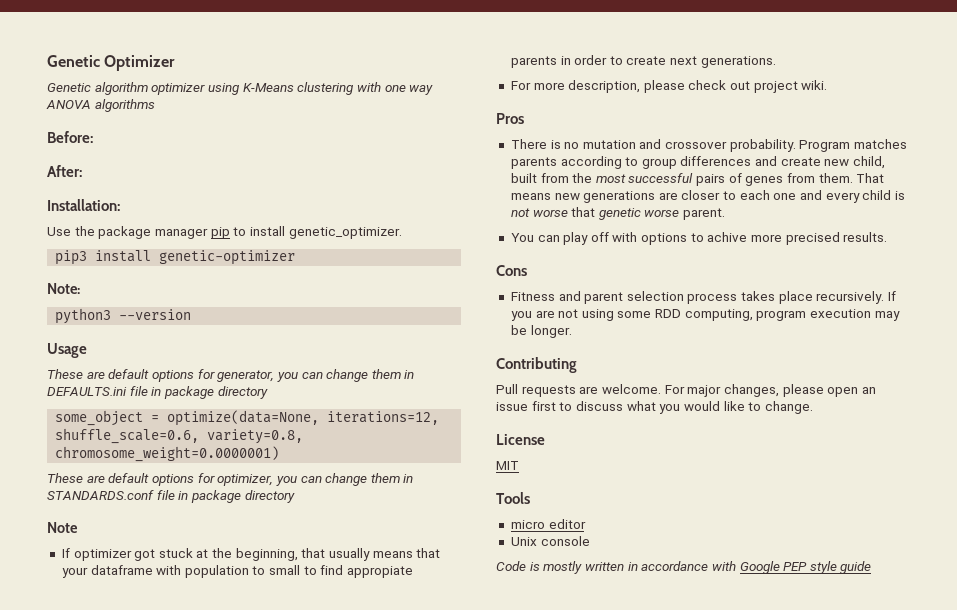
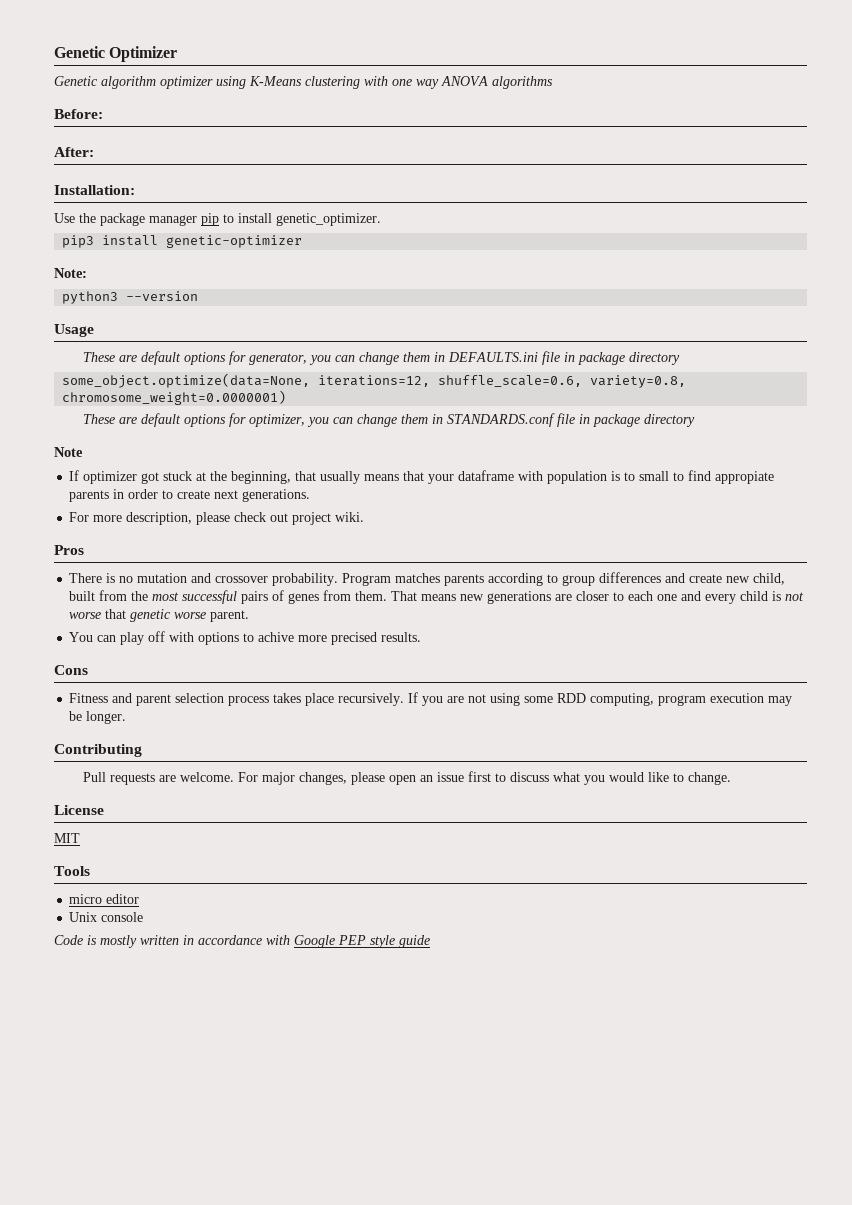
[55,410,320,426] some_object = optimize(data=None, -> [62,373,311,388] some_object.optimize(data=None,
(249, 571) none -> [611,471,621,481] is

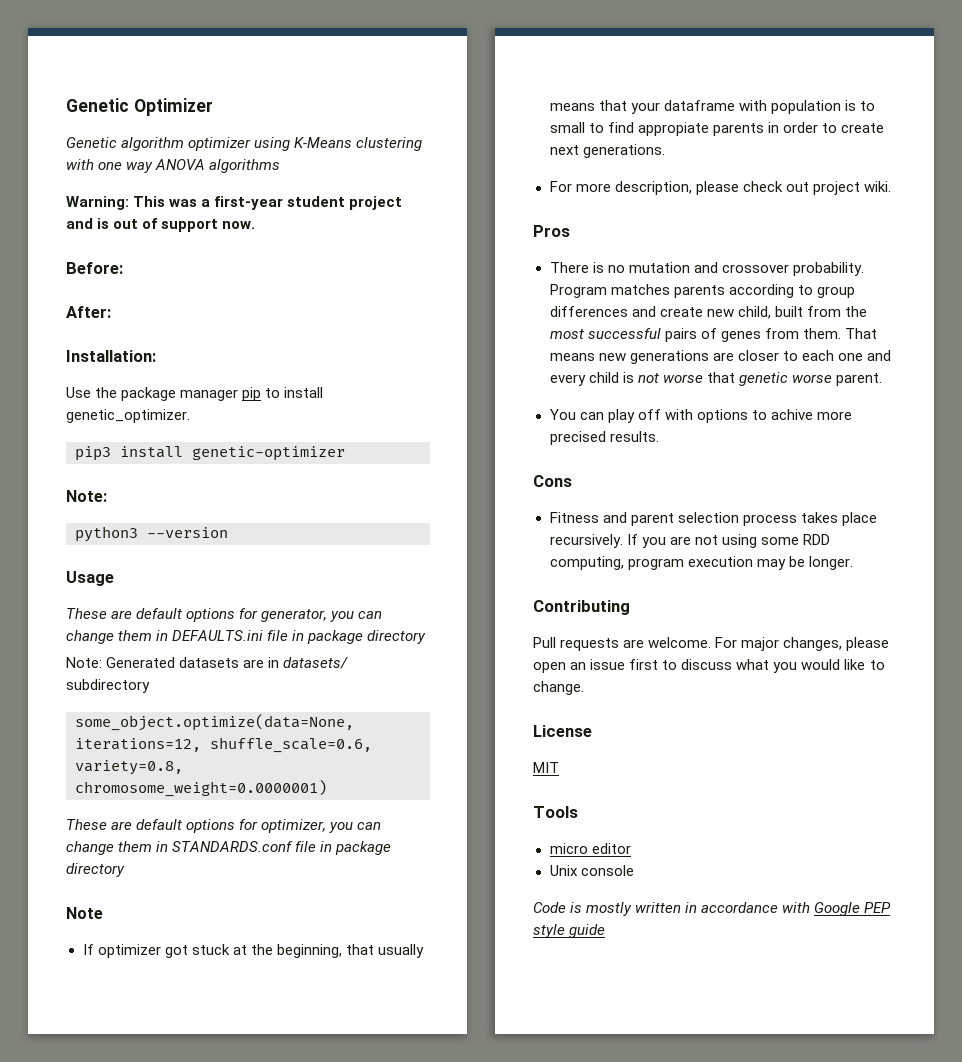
(553, 82) none -> [66,196,403,210] [66,218,256,232] // Warning: This was a first-year student project and is out of support now.
(680, 358) none -> [66,657,349,669] [66,679,150,693] // Note: Generated datasets are in datasets/ subdirectory

